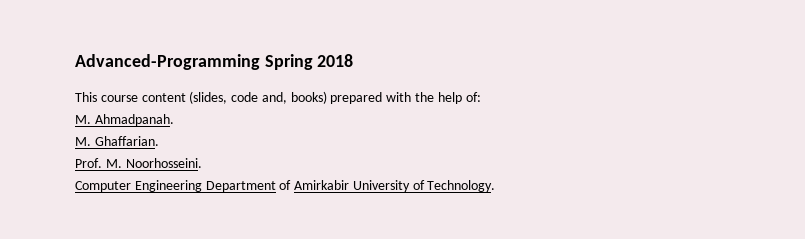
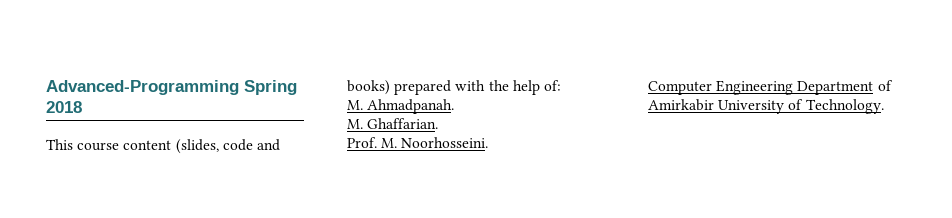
[261,92,287,104] and, -> [256,139,280,151] and

